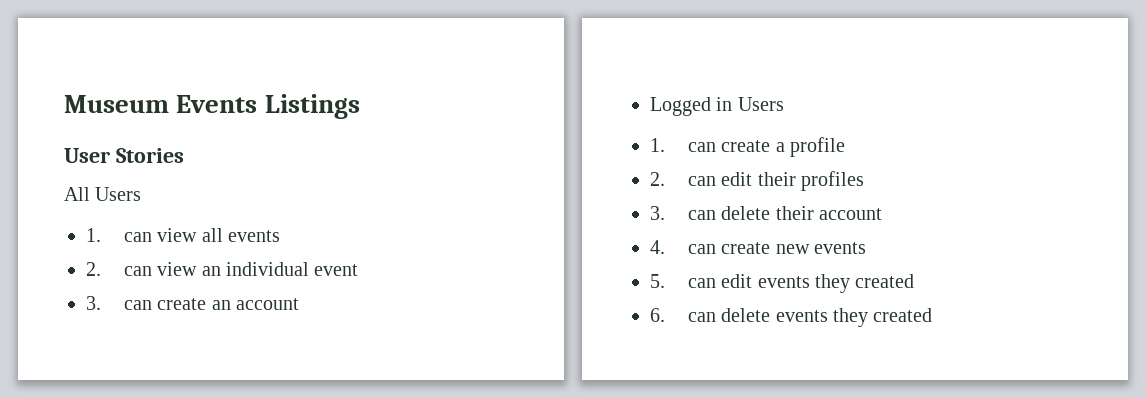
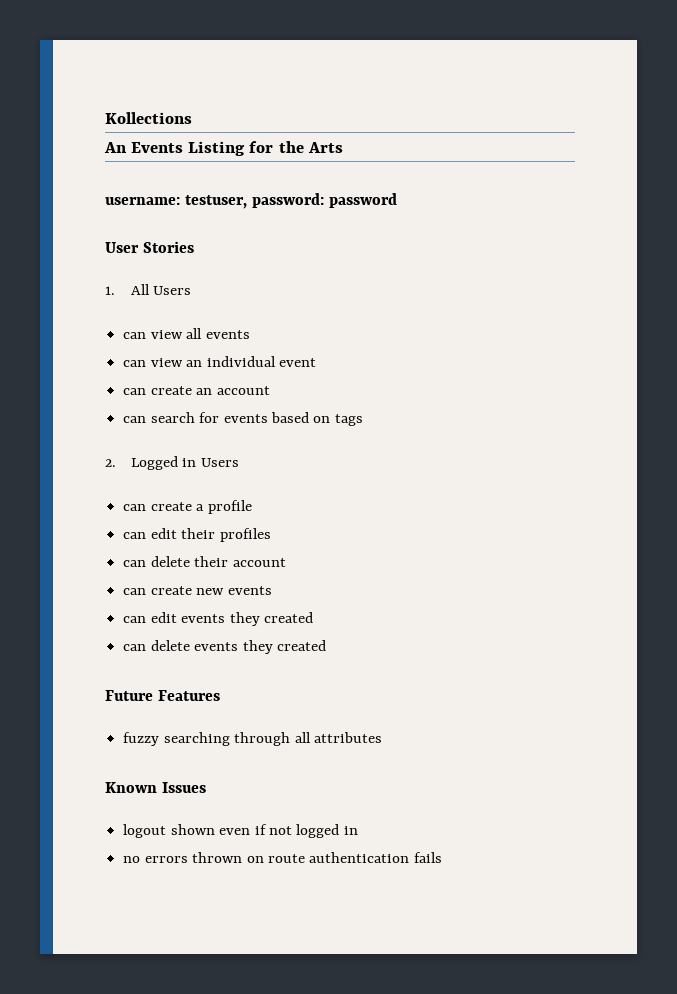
[64,94,360,119] Museum Events Listings -> [105,112,192,124] [104,141,343,156] [105,193,397,209] Kollections // An Events Listing for the Arts // username: testuser, password: password
(184, 155) none -> [105,286,115,295] 1.
[86,228,101,242] 1. -> (192, 290) none
[86,262,101,276] 2. -> (250, 334) none
[86,296,101,310] 3. -> (316, 362) none
(300, 304) none -> [123,412,363,426] [105,459,116,467] can search for events based on tags // 2.
[650,138,665,152] 1. -> (239, 462) none
[650,172,665,186] 2. -> (252, 507) none
[650,206,665,220] 3. -> (271, 535) none
[650,240,665,254] 4. -> (286, 562) none
[650,274,665,288] 5. -> (272, 590) none
[650,308,665,322] 6. -> (313, 617) none
(933, 315) none -> [105,690,220,701] [123,732,382,746] [105,782,206,793] [123,824,358,838] [123,852,442,863] // Future Features // fuzzy searching through all attributes // Known Issues // logout shown even if not logged in // no errors thrown on route authentication fails

